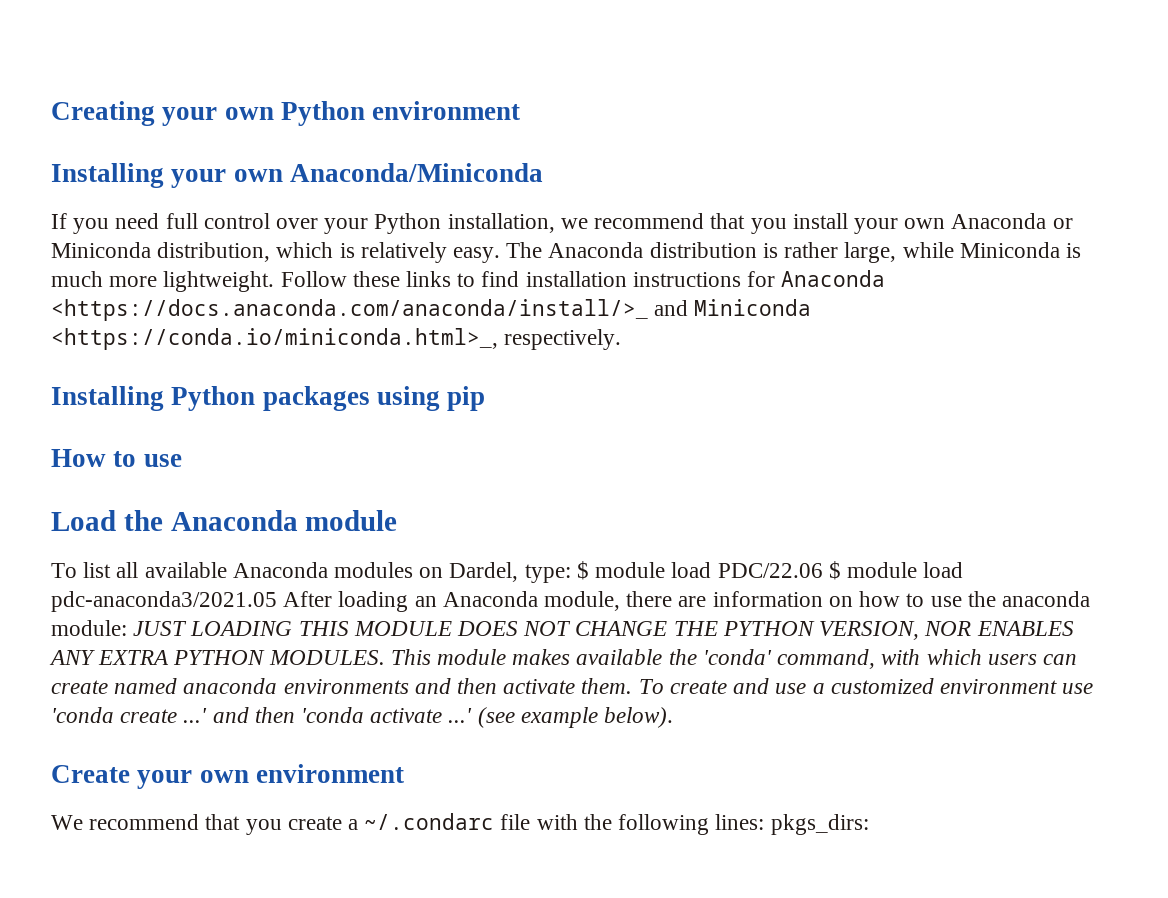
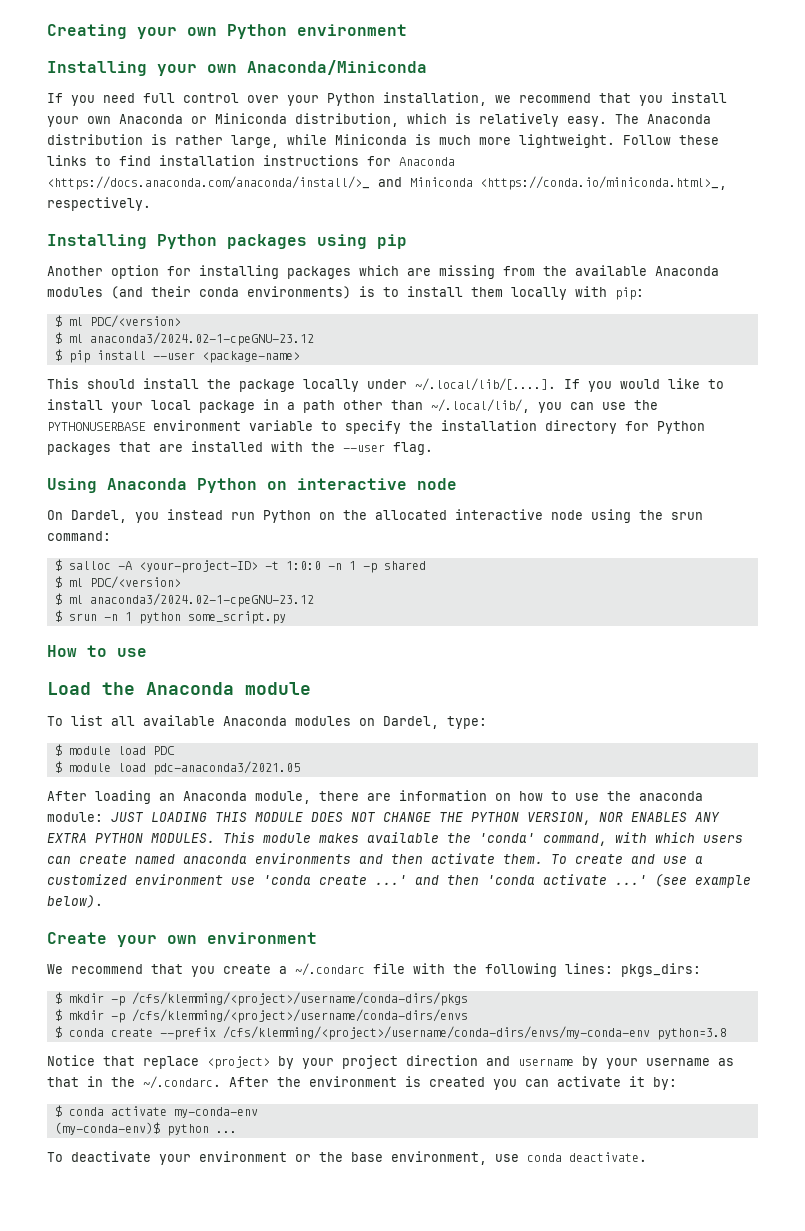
(486, 398) none -> [47,265,719,279] [47,286,644,300] [54,315,181,328] [54,332,314,346] [54,349,300,363] [47,378,724,392] [47,399,658,413] [47,420,705,434] [47,441,433,455] [47,478,457,493] [47,509,703,523] [47,531,111,541] [54,559,426,573] [54,576,181,589] [54,593,314,607] [54,610,286,624] // Another option for installing packages which are missing from the available Anaconda modules (and their conda environments) is to install them locally with pip: // $ ml PDC/<version> // $ ml anaconda3/2024.02-1-cpeGNU-23.12 // $ pip install --user <package-name> // This should install the package locally under ~/.local/lib/[....]. If you would like to install your local package in a path other than ~/.local/lib/, you can use the PYTHONUSERBASE environment variable to specify the installation directory for Python packages that are installed with the --user flag. // Using Anaconda Python on interactive node // On Dardel, you instead run Python on the allocated interactive node using the srun command: // $ salloc -A <your-project-ID> -t 1:0:0 -n 1 -p shared // $ ml PDC/<version> // $ ml anaconda3/2024.02-1-cpeGNU-23.12 // $ srun -n 1 python some_script.py
[576,561,823,580] $ module load PDC/22.06 -> [54,744,175,756] // $ module load PDC //
(277, 601) none -> (300, 768) //
(869, 824) none -> [54,992,468,1006] [54,1009,468,1023] [54,1026,727,1040] [47,1055,734,1069] [47,1076,677,1090] [54,1105,258,1118] [54,1122,237,1136] [47,1151,647,1165] // $ mkdir -p /cfs/klemming/<project>/username/conda-dirs/pkgs // $ mkdir -p /cfs/klemming/<project>/username/conda-dirs/envs // $ conda create --prefix /cfs/klemming/<project>/username/conda-dirs/envs/my-conda-env python=3.8 // Notice that replace <project> by your project direction and username by your username as that in the ~/.condarc. After the environment is created you can activate it by: // $ conda activate my-conda-env // (my-conda-env)$ python ... // To deactivate your environment or the base environment, use conda deactivate.

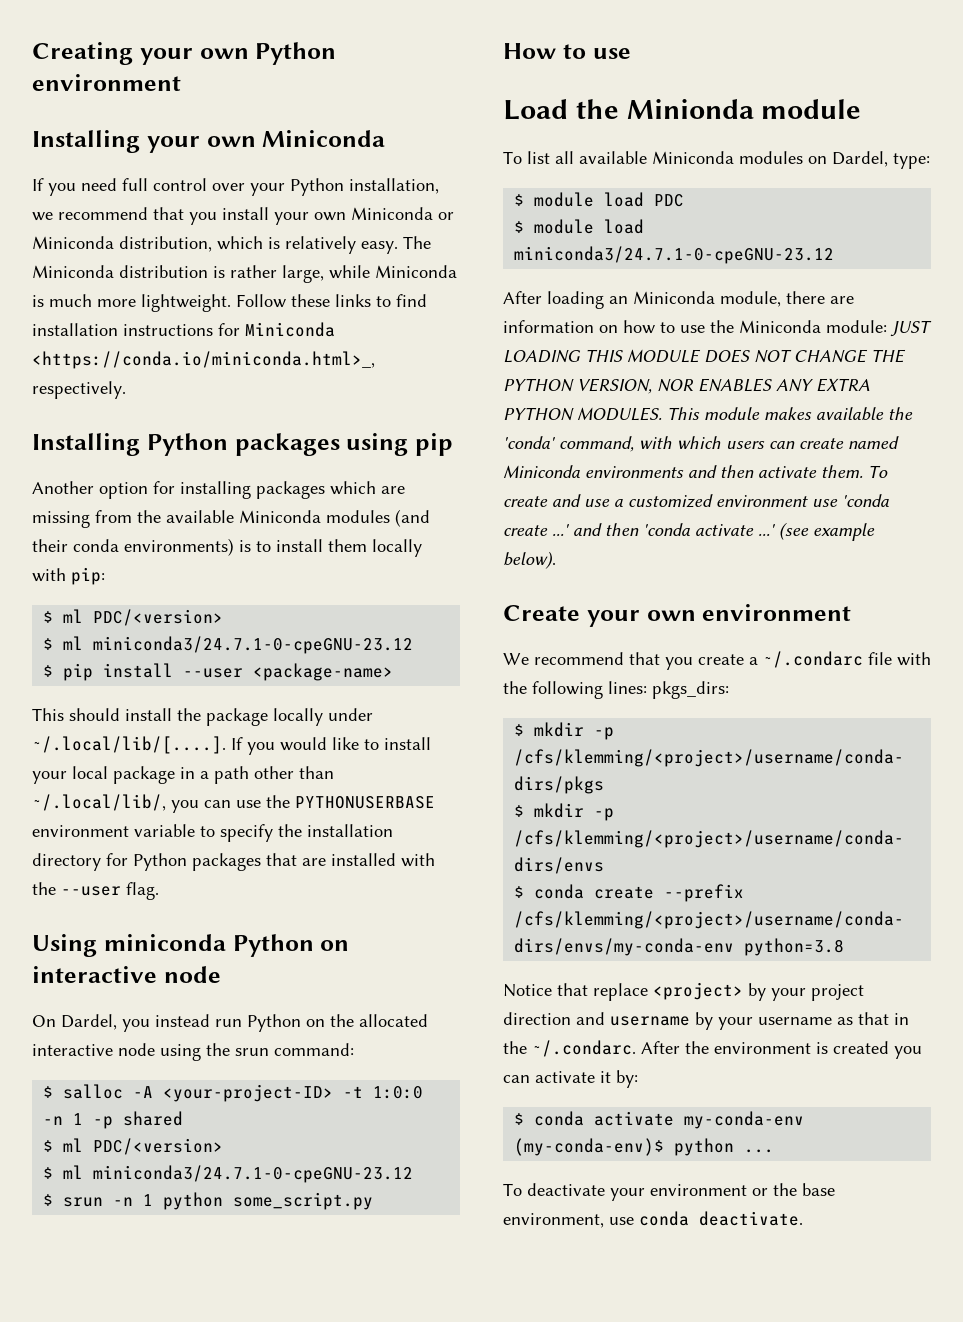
[247,60,427,75] Anaconda/Miniconda -> [262,130,386,147] Miniconda
[119,114,183,124] Anaconda -> [351,207,433,220] Miniconda
[647,114,711,124] Anaconda -> [32,265,114,278] Miniconda
[399,157,455,166] [47,176,402,190] Anaconda <https://docs.anaconda.com/anaconda/install/>_ and -> (240, 329) none
[655,266,719,276] Anaconda -> [239,510,321,523] Miniconda
[89,332,314,346] anaconda3/2024.02-1-cpeGNU-23.12 -> [93,636,414,654] miniconda3/24.7.1-0-cpeGNU-23.12
[107,478,187,490] Anaconda -> [103,934,226,951] miniconda
[89,593,314,607] anaconda3/2024.02-1-cpeGNU-23.12 -> [93,1165,414,1183] miniconda3/24.7.1-0-cpeGNU-23.12
[146,682,234,695] Anaconda -> [626,99,754,119] Minionda
[223,716,287,726] Anaconda -> [652,151,734,164] Miniconda
[152,761,300,775] pdc-anaconda3/2021.05 -> [514,246,835,264] miniconda3/24.7.1-0-cpeGNU-23.12
[183,791,247,801] Anaconda -> [633,291,715,304] Miniconda
[639,791,703,801] anaconda -> [739,320,821,333] Miniconda
[183,854,247,864] anaconda -> [503,465,580,478] Miniconda

